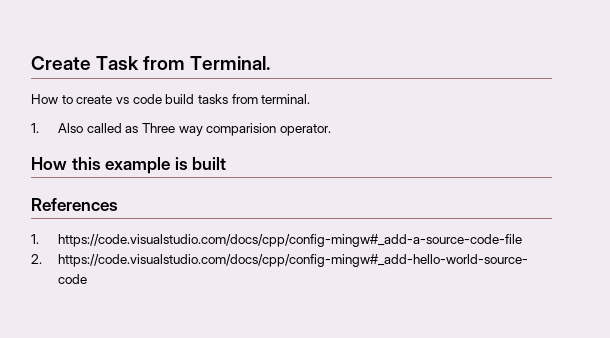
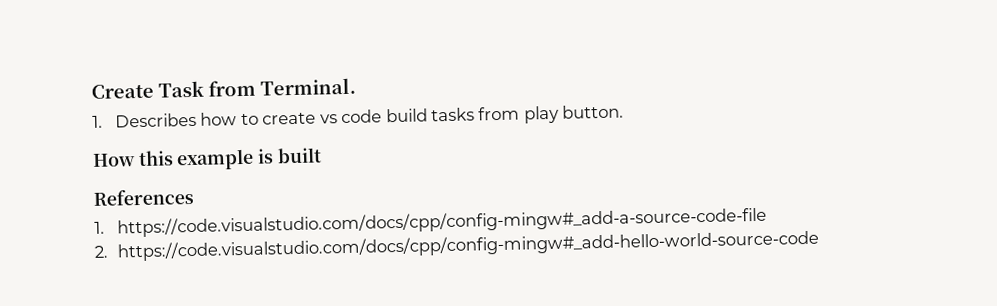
[31,94,58,104] How -> [92,112,238,128] 1. Describes how
[261,94,311,104] [31,123,331,136] terminal. // 1. Also called as Three way comparision operator. -> [523,104,625,124] play button.

